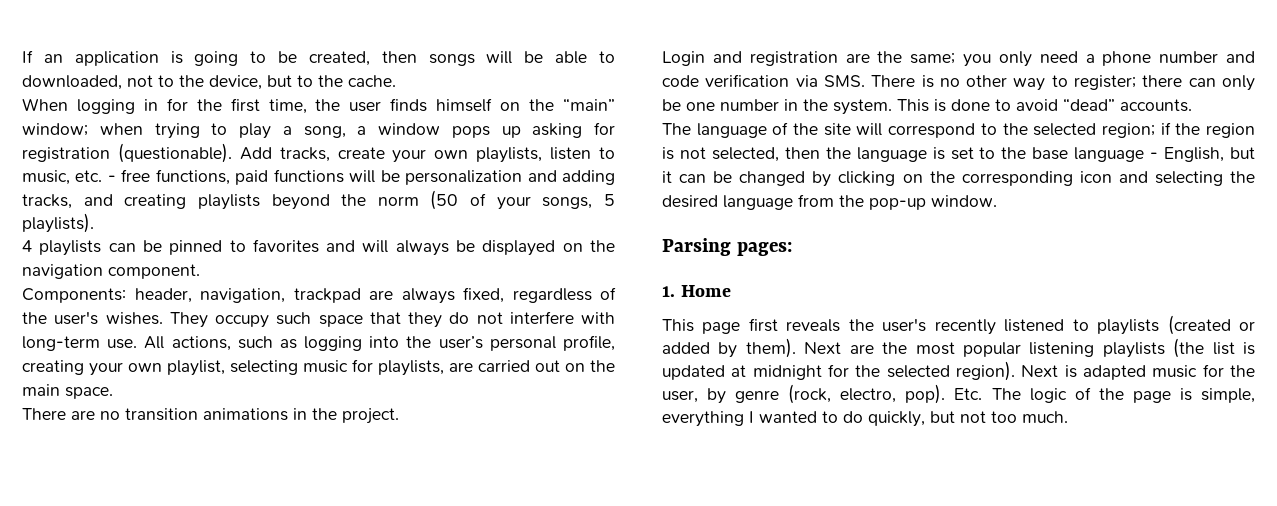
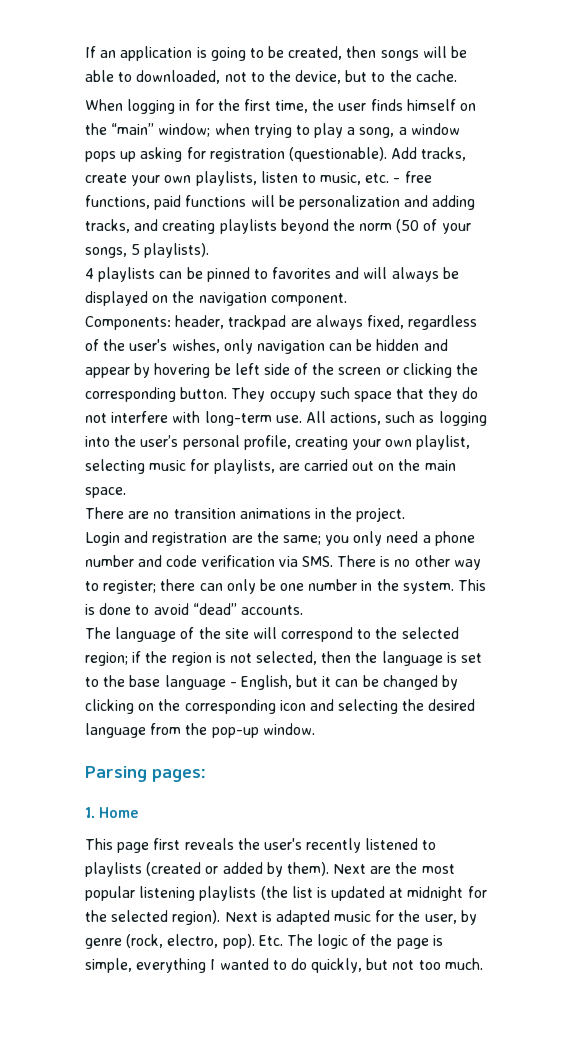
[200,288,285,303] navigation, -> (225, 322) none
[105,312,163,325] wishes. -> [171,339,448,354] [85,363,479,378] [85,387,228,402] wishes, only navigation can be hidden and appear by hovering be left side of the screen or clicking the corresponding button.

